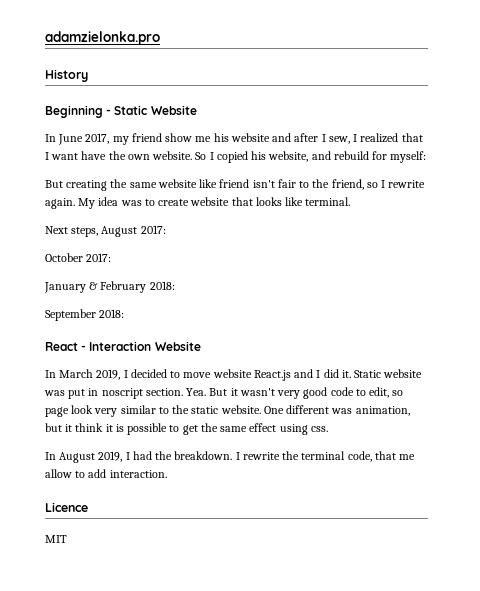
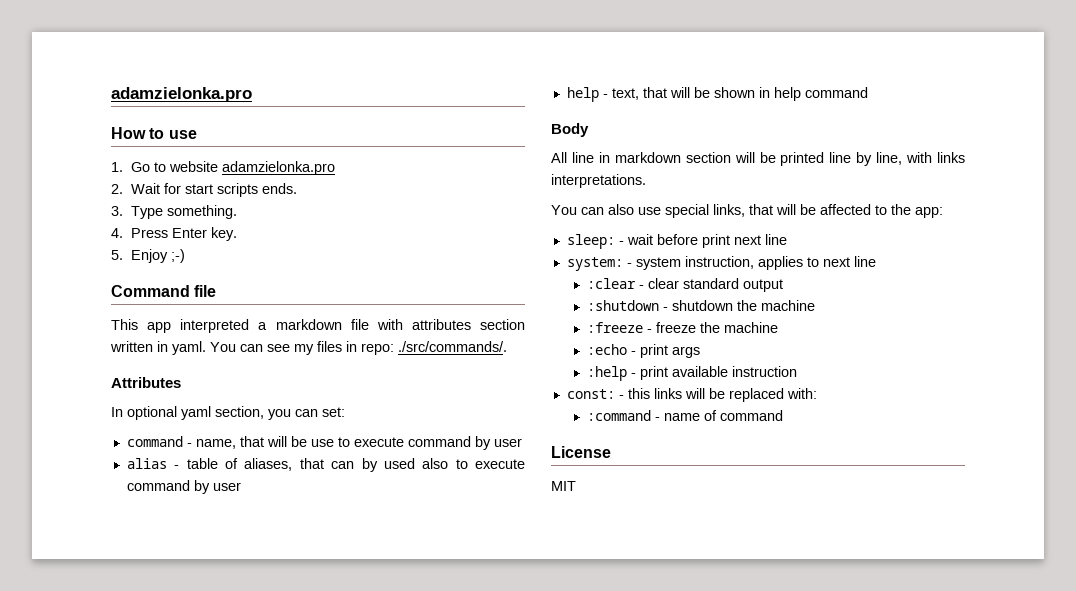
[45,31,160,45] [45,69,88,82] [45,105,197,118] [45,133,423,145] [45,151,427,163] [45,179,426,191] [45,197,351,209] [45,225,166,237] [45,253,112,262] [44,281,175,293] [45,309,125,321] [45,341,201,351] [45,369,423,381] [44,387,404,399] [45,405,410,417] [45,423,328,435] [45,451,416,463] [45,469,167,478] [45,502,88,512] adamzielonka.pro // History // Beginning - Static Website // In June 2017, my friend show me his website and after I sew, I realized that I want have the own website. So I copied his website, and rebuild for myself: // But creating the same website like friend isn't fair to the friend, so I rewrite again. My idea was to create website that looks like terminal. // Next steps, August 2017: // October 2017: // January & February 2018: // September 2018: // React - Interaction Website // In March 2019, I decided to move website React.js and I did it. Static website was put in noscript section. Yea. But it wasn't very good code to edit, so page look very similar to the static website. One different was animation, but it think it is possible to get the same effect using css. // In August 2019, I had the breakdown. I rewrite the terminal code, that me allow to add interaction. // Licence -> [111,87,252,102] [111,127,197,139] [111,161,336,175] [111,183,298,197] [111,205,238,219] [111,227,238,241] [111,249,186,263] [111,285,217,297] [111,319,525,333] [110,341,507,355] [111,377,181,388] [111,406,345,420] [126,436,522,450] [126,458,525,472] [126,480,241,494] [566,87,868,102] [551,123,589,137] [551,152,965,166] [551,174,646,188] [551,204,943,218] [566,234,787,249] [566,256,876,271] [587,278,784,292] [587,300,816,311] [587,322,779,333] [587,344,701,358] [587,366,798,381] [566,388,817,402] [587,410,784,421] [551,446,611,458] adamzielonka.pro // How to use // 1. Go to website adamzielonka.pro // 2. Wait for start scripts ends. // 3. Type something. // 4. Press Enter key. // 5. Enjoy ;-) // Command file // This app interpreted a markdown file with attributes section written in yaml. You can see my files in repo: ./src/commands/. // Attributes // In optional yaml section, you can set: // command - name, that will be use to execute command by user // alias - table of aliases, that can by used also to execute command by user // help - text, that will be shown in help command // Body // All line in markdown section will be printed line by line, with links interpretations. // You can also use special links, that will be affected to the app: // sleep: - wait before print next line // system: - system instruction, applies to next line // :clear - clear standard output // :shutdown - shutdown the machine // :freeze - freeze the machine // :echo - print args // :help - print available instruction // const: - this links will be replaced with: // :command - name of command // License

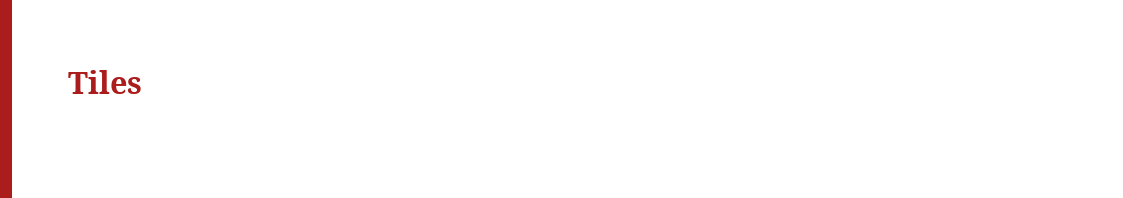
[111,87,252,102] [111,127,197,139] [111,161,336,175] [111,183,298,197] [111,205,238,219] [111,227,238,241] [111,249,186,263] [111,285,217,297] [111,319,525,333] [110,341,507,355] [111,377,181,388] [111,406,345,420] [126,436,522,450] [126,458,525,472] [126,480,241,494] [566,87,868,102] [551,123,589,137] [551,152,965,166] [551,174,646,188] [551,204,943,218] [566,234,787,249] [566,256,876,271] [587,278,784,292] [587,300,816,311] [587,322,779,333] [587,344,701,358] [587,366,798,381] [566,388,817,402] [587,410,784,421] [551,446,611,458] [551,481,576,491] adamzielonka.pro // How to use // 1. Go to website adamzielonka.pro // 2. Wait for start scripts ends. // 3. Type something. // 4. Press Enter key. // 5. Enjoy ;-) // Command file // This app interpreted a markdown file with attributes section written in yaml. You can see my files in repo: ./src/commands/. // Attributes // In optional yaml section, you can set: // command - name, that will be use to execute command by user // alias - table of aliases, that can by used also to execute command by user // help - text, that will be shown in help command // Body // All line in markdown section will be printed line by line, with links interpretations. // You can also use special links, that will be affected to the app: // sleep: - wait before print next line // system: - system instruction, applies to next line // :clear - clear standard output // :shutdown - shutdown the machine // :freeze - freeze the machine // :echo - print args // :help - print available instruction // const: - this links will be replaced with: // :command - name of command // License // MIT -> [68,70,142,94] Tiles

